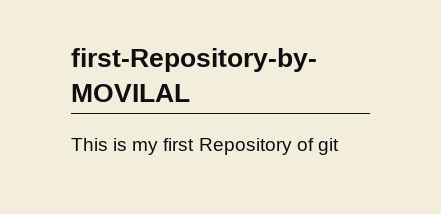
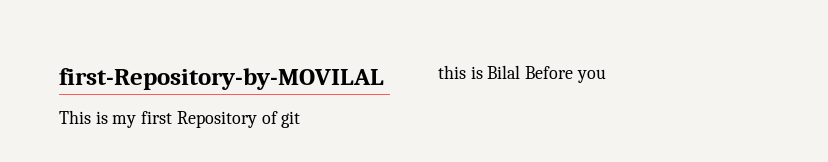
(339, 146) none -> [438,65,606,83] // this is Bilal Before you

